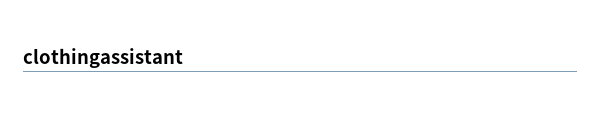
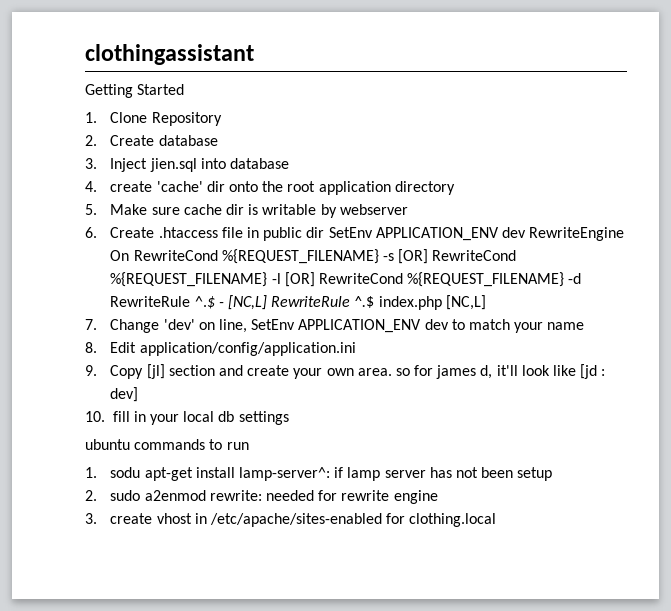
(183, 58) none -> [85,84,185,98] [85,112,222,126] [85,135,218,146] [85,158,290,172] [85,181,455,195] [85,204,408,218] [85,227,625,241] [110,249,517,264] [110,272,582,287] [110,295,486,310] [85,319,585,333] [85,342,356,356] [85,364,606,379] [110,387,139,402] [85,411,289,425] [85,439,249,450] [85,467,553,481] [85,490,438,504] [85,513,497,527] // Getting Started // 1. Clone Repository // 2. Create database // 3. Inject jien.sql into database // 4. create 'cache' dir onto the root application directory // 5. Make sure cache dir is writable by webserver // 6. Create .htaccess file in public dir SetEnv APPLICATION_ENV dev RewriteEngine On RewriteCond %{REQUEST_FILENAME} -s [OR] RewriteCond %{REQUEST_FILENAME} -l [OR] RewriteCond %{REQUEST_FILENAME} -d RewriteRule ^.$ - [NC,L] RewriteRule ^.$ index.php [NC,L] // 7. Change 'dev' on line, SetEnv APPLICATION_ENV dev to match your name // 8. Edit application/config/application.ini // 9. Copy [jl] section and create your own area. so for james d, it'll look like [jd : dev] // 10. fill in your local db settings // ubuntu commands to run // 1. sodu apt-get install lamp-server^: if lamp server has not been setup // 2. sudo a2enmod rewrite: needed for rewrite engine // 3. create vhost in /etc/apache/sites-enabled for clothing.local

